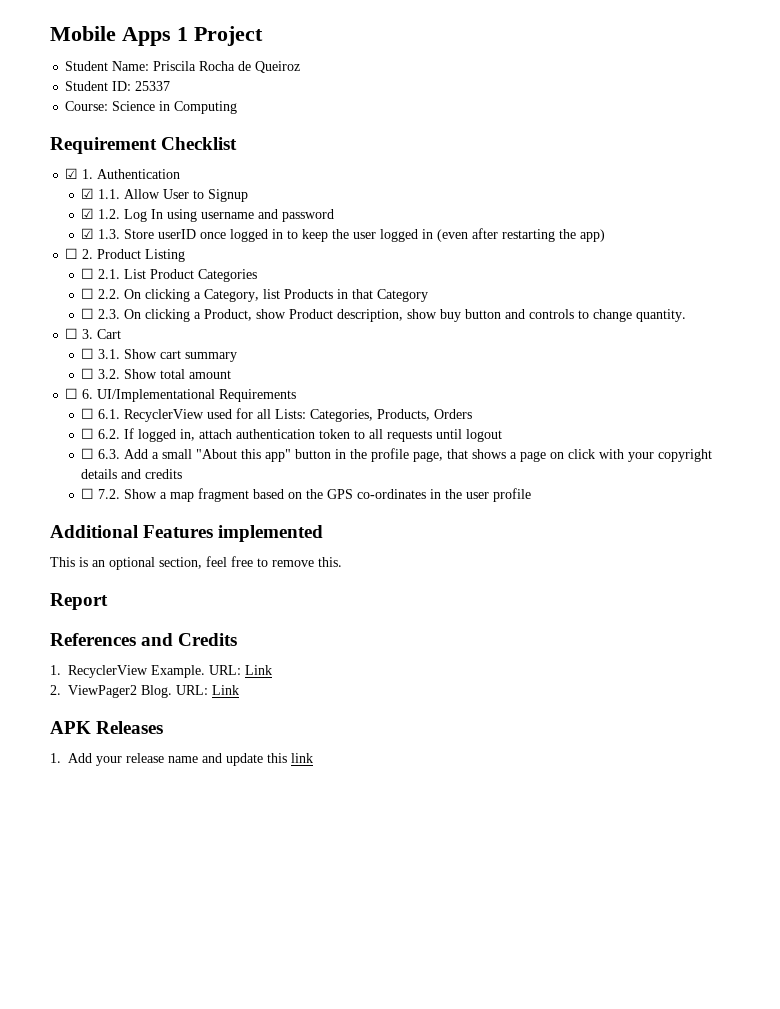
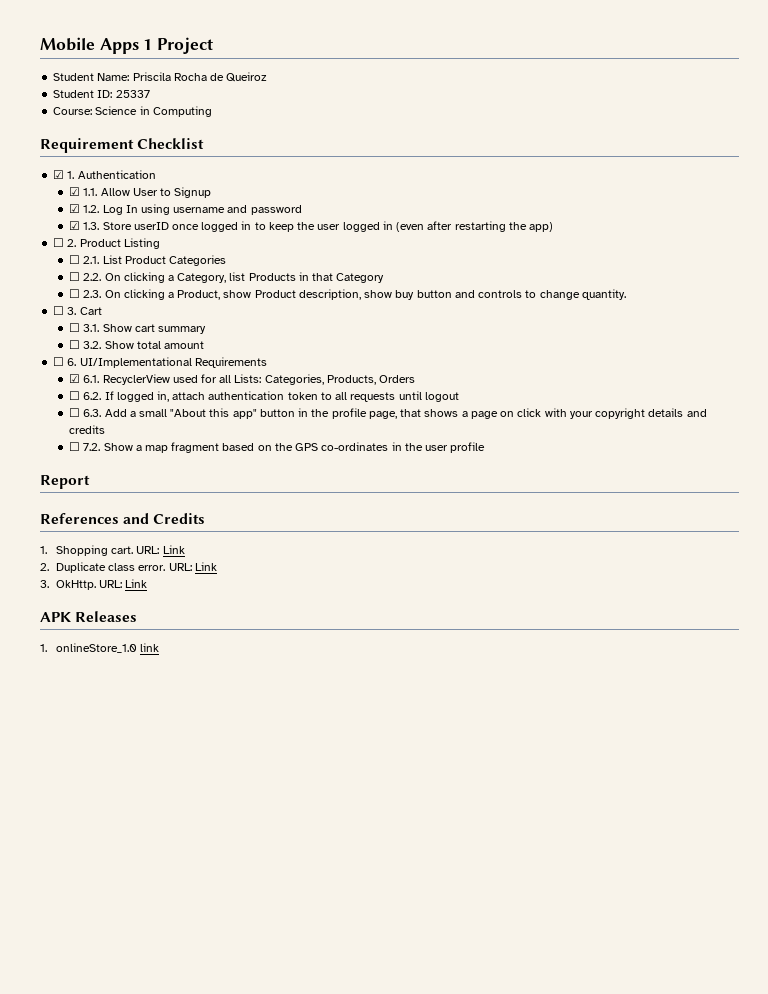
[81,408,95,419] ☐ -> [69,374,81,383] ☑
[50,525,324,542] [50,556,342,570] // Additional Features implemented // This is an optional section, feel free to remove this. -> (486, 447) none
[68,665,205,678] RecyclerView Example. -> [55,545,134,556] Shopping cart.
[68,685,172,698] ViewPager2 Blog. -> [55,562,217,573] [40,580,96,590] Duplicate class error. URL: Link // 3. OkHttp.
[68,753,287,766] Add your release name and update this -> [55,643,137,653] onlineStore_1.0

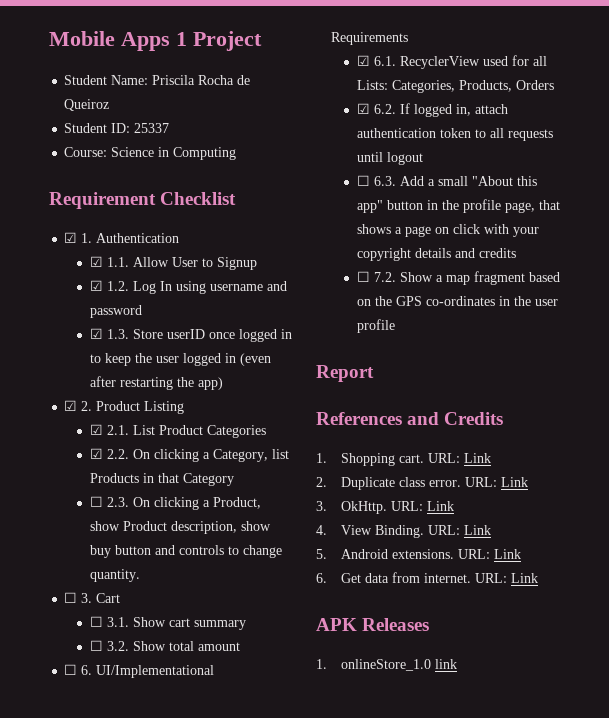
[53,238,65,247] ☐ -> [64,400,78,411] ☑
[69,255,81,264] ☐ -> [89,424,103,435] ☑
[69,272,81,281] ☐ -> [89,448,103,459] ☑
[69,391,81,400] ☐ -> [356,103,370,114] ☑
(148, 583) none -> [316,525,492,538] [316,549,522,559] [316,572,539,583] // 4. View Binding. URL: Link // 5. Android extensions. URL: Link // 6. Get data from internet. URL: Link

